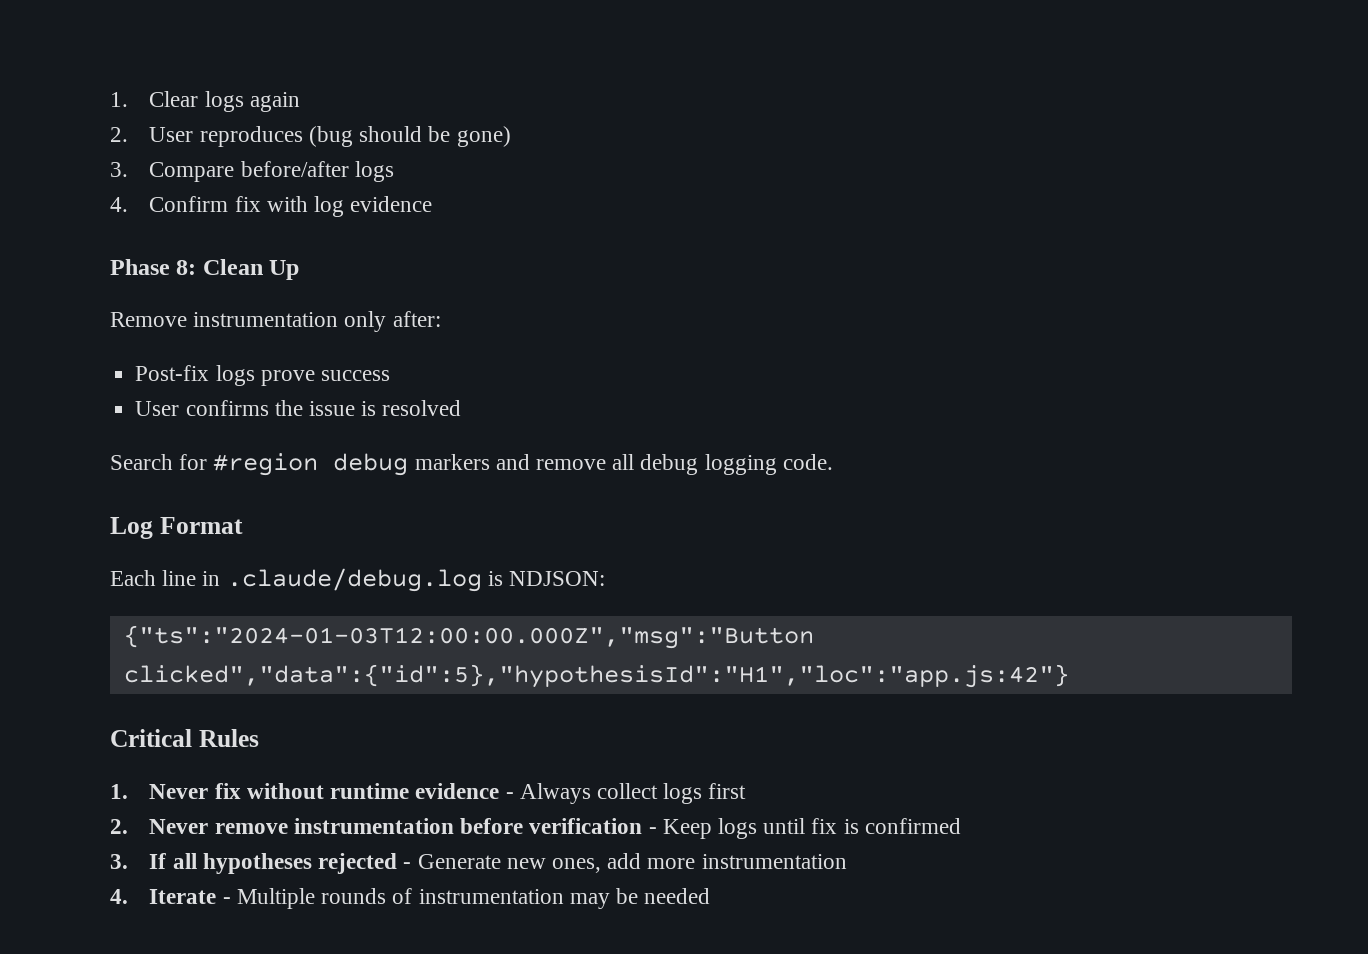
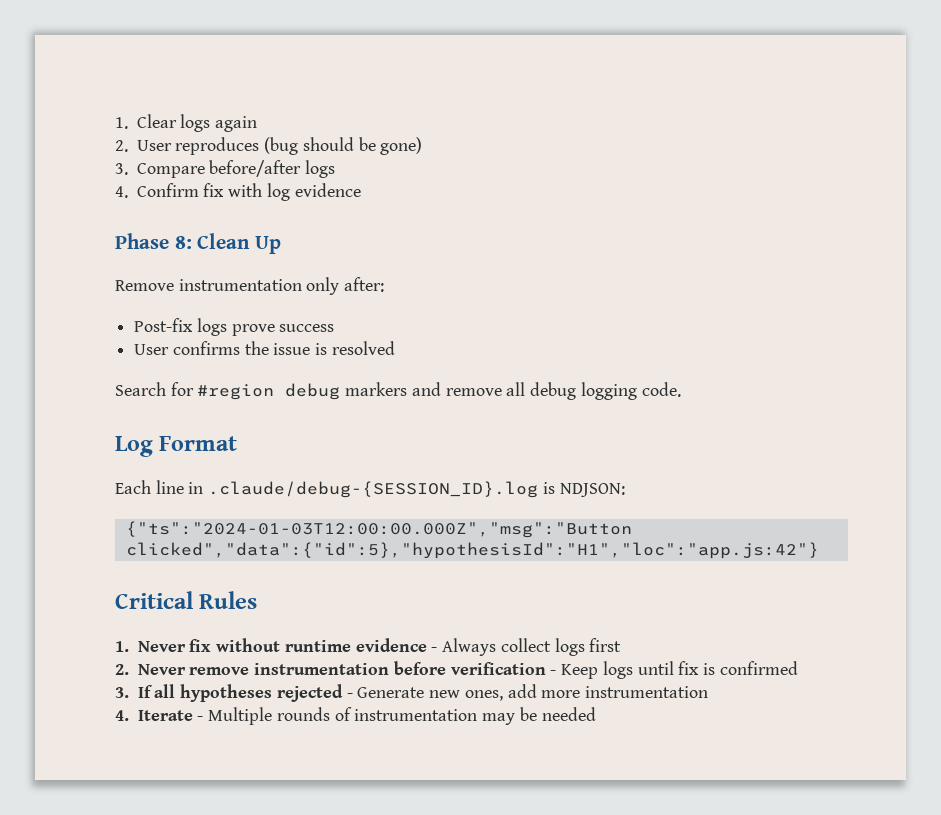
[226,568,482,592] .claude/debug.log -> [208,481,539,498] .claude/debug-{SESSION_ID}.log

